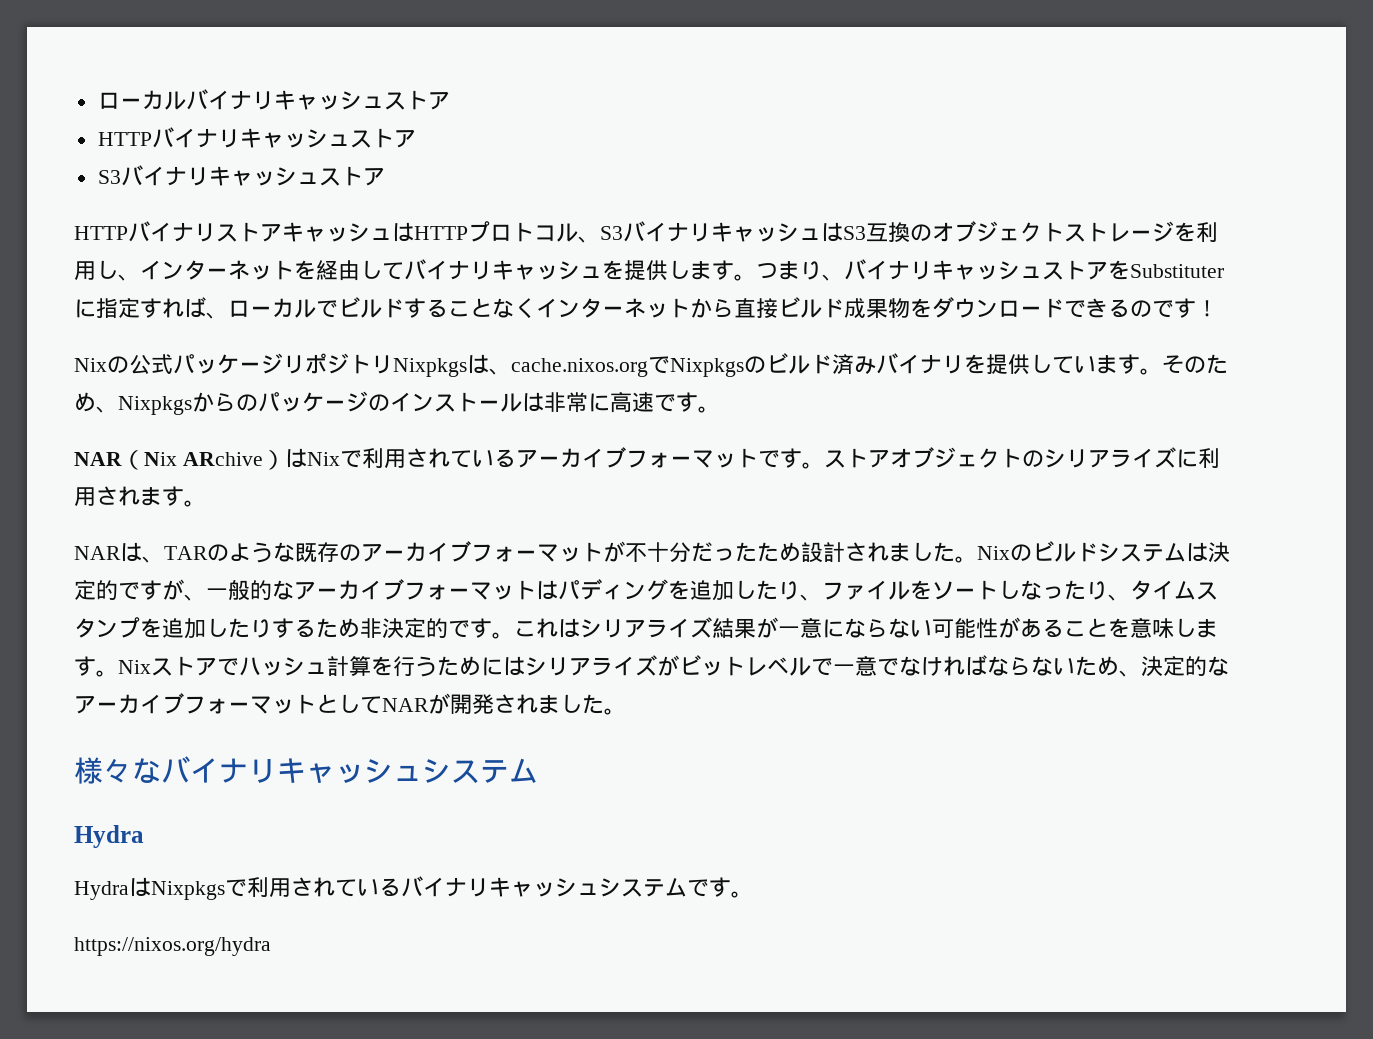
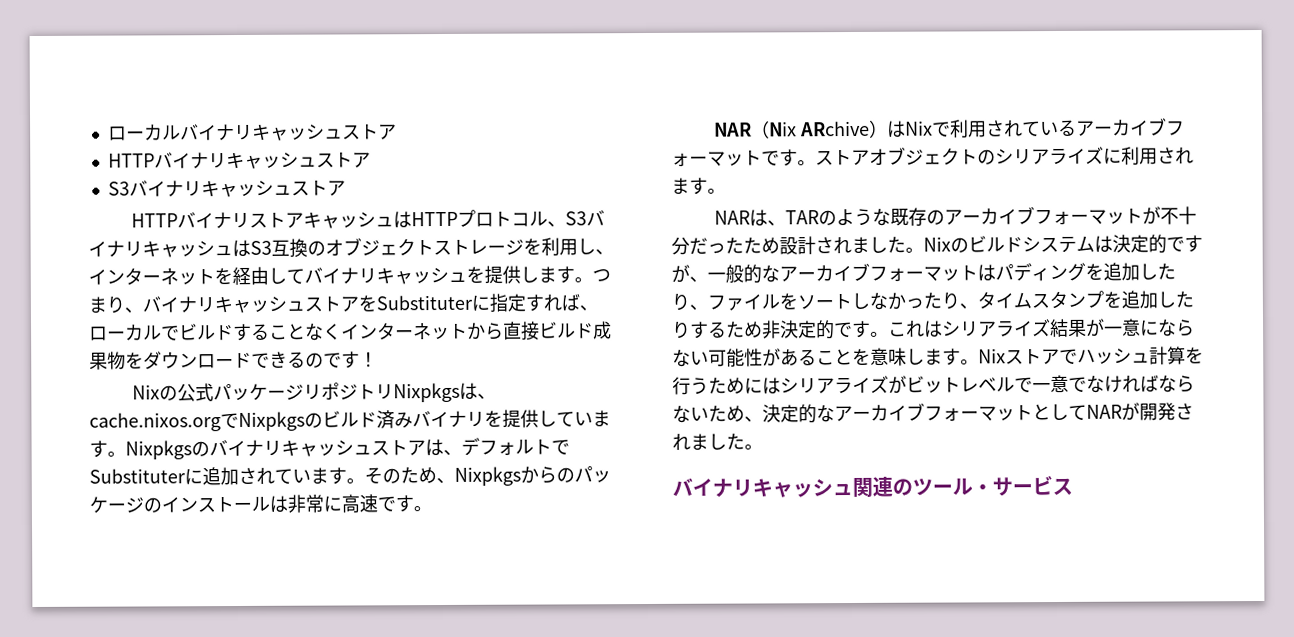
(1162, 371) none -> [125,437,570,460] [89,466,365,486] Nixpkgsのバイナリキャッシュストアは、デフォルトでSubstituterに追加されています。
(1042, 590) none -> [887,292,906,310] か
[74,756,538,784] [74,825,144,848] [74,876,753,900] [74,937,271,956] 様々なバイナリキャッシュシステム // Hydra // HydraはNixpkgsで利用されているバイナリキャッシュシステムです。 // https://nixos.org/hydra -> [672,475,1073,498] バイナリキャッシュ関連のツール・サービス

